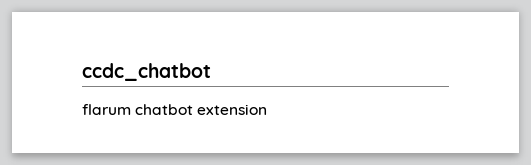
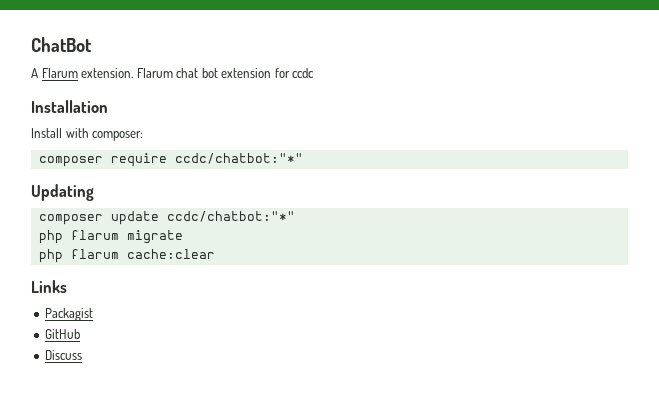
[82,63,211,81] [82,104,268,115] ccdc_chatbot // flarum chatbot extension -> [31,37,92,52] [31,68,315,78] [31,100,108,113] [31,128,144,141] [38,153,303,167] [31,184,94,201] [38,211,295,225] [38,230,183,244] [38,249,215,263] [31,280,67,293] [45,308,94,321] [45,329,81,339] [45,350,83,360] ChatBot // A Flarum extension. Flarum chat bot extension for ccdc // Installation // Install with composer: // composer require ccdc/chatbot:"*" // Updating // composer update ccdc/chatbot:"*" // php flarum migrate // php flarum cache:clear // Links // Packagist // GitHub // Discuss

